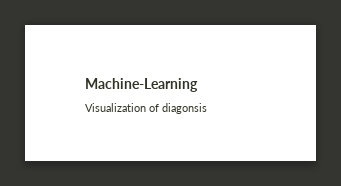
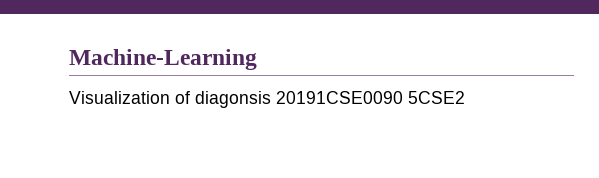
(207, 108) none -> [276,91,465,104] 20191CSE0090 5CSE2

